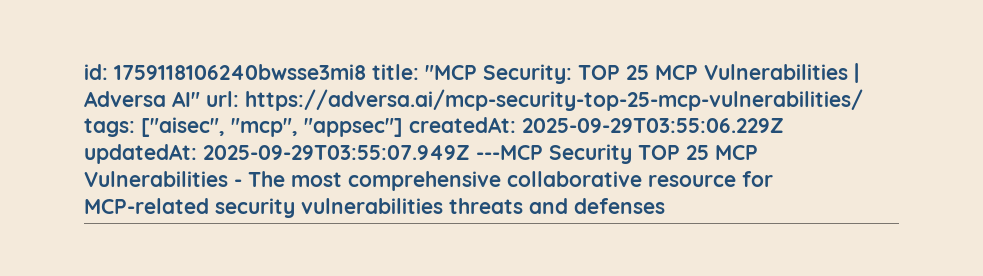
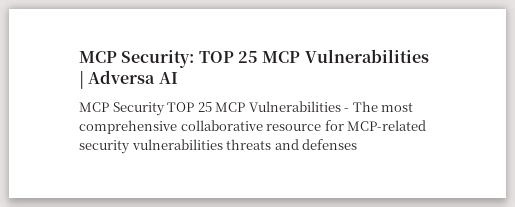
[84,64,477,80] id: 1759118106240bwsse3mi8 title: "MCP -> [79,51,117,63] MCP
[172,89,863,111] [84,117,784,137] [84,144,543,164] AI" url: https://adversa.ai/mcp-security-top-25-mcp-vulnerabilities/ tags: ["aisec", "mcp", "appsec"] createdAt: 2025-09-29T03:55:06.229Z updatedAt: 2025-09-29T03:55:07.949Z ---MCP -> [158,72,178,84] [79,102,109,112] AI // MCP

